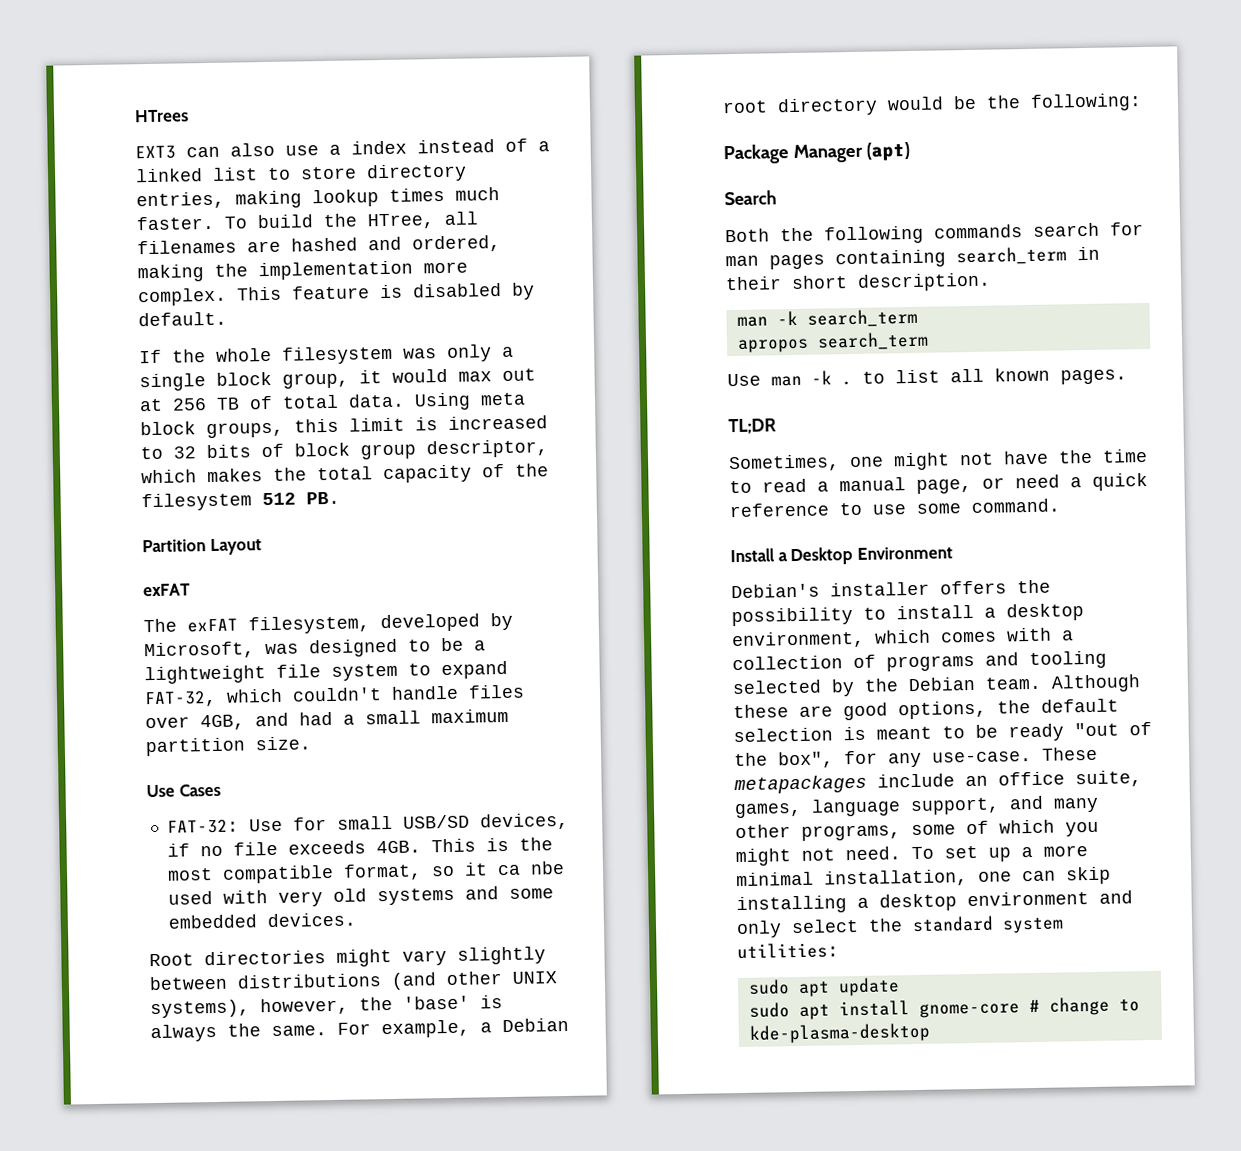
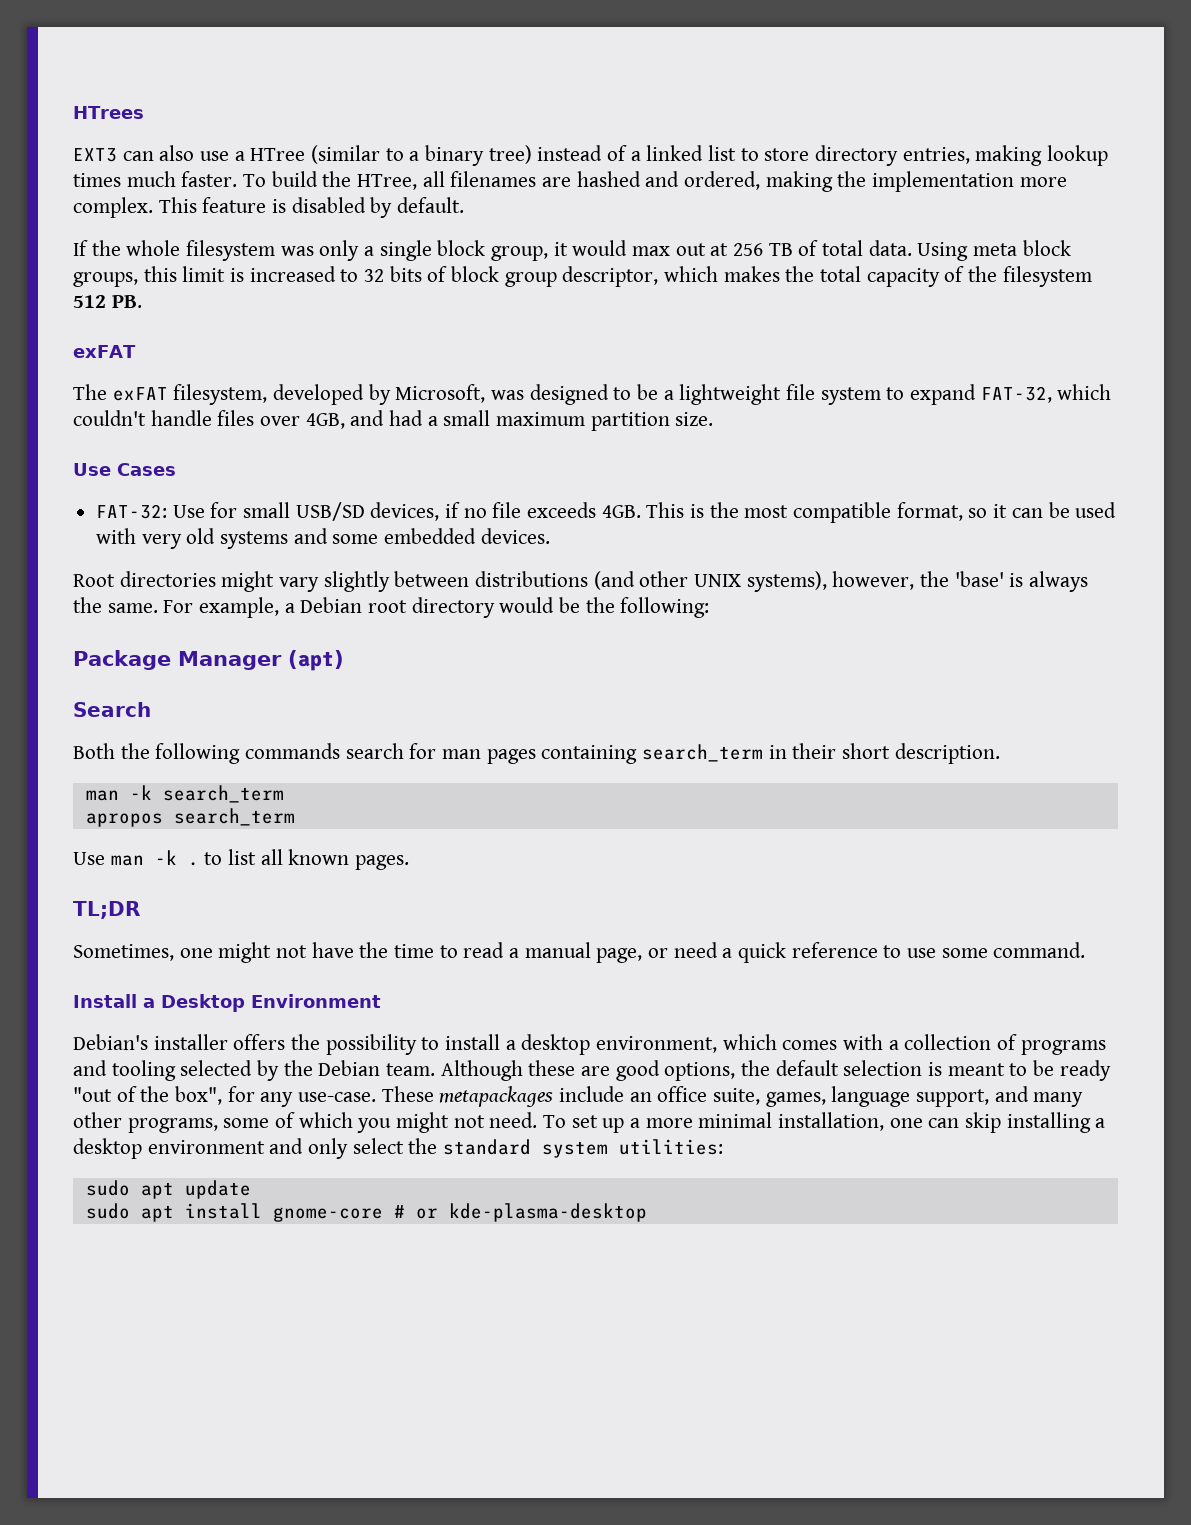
[351,140,407,155] index -> [250,145,532,166] HTree (similar to a binary tree)
[142,538,262,556] // Partition Layout -> (142, 301) none
[496,861,565,876] ca nbe -> [1011,502,1070,518] can be
[1048,996,1140,1016] change to -> [415,1208,438,1219] or

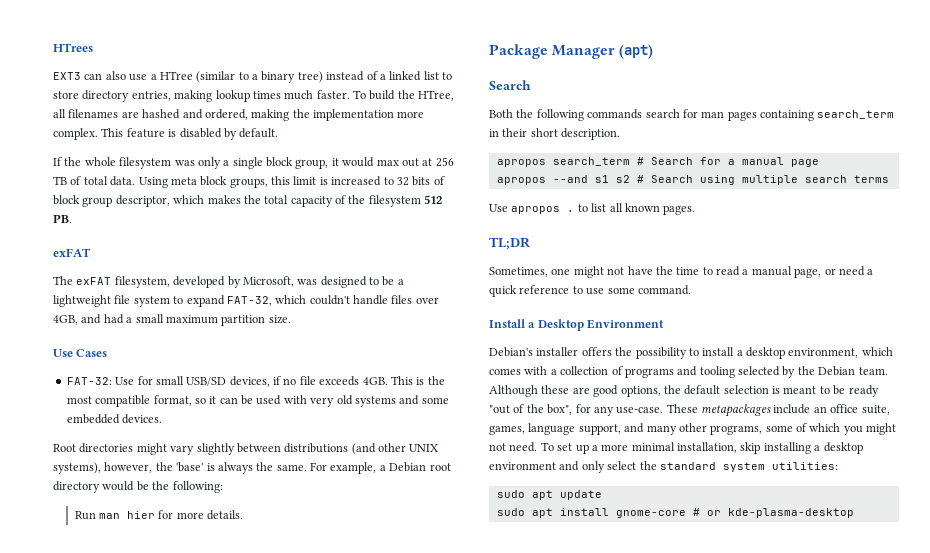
(710, 607) none -> [74,510,244,520] // Run man hier for more details.
[85,785,284,803] [85,808,295,827] [73,850,177,866] man -k search_term // apropos search_term // Use man -k -> [496,157,819,167] [496,175,889,185] [489,204,561,214] apropos search_term # Search for a manual page // apropos --and s1 s2 # Search using multiple search terms // Use apropos
[889,1118,960,1128] one can -> (737, 447) none

